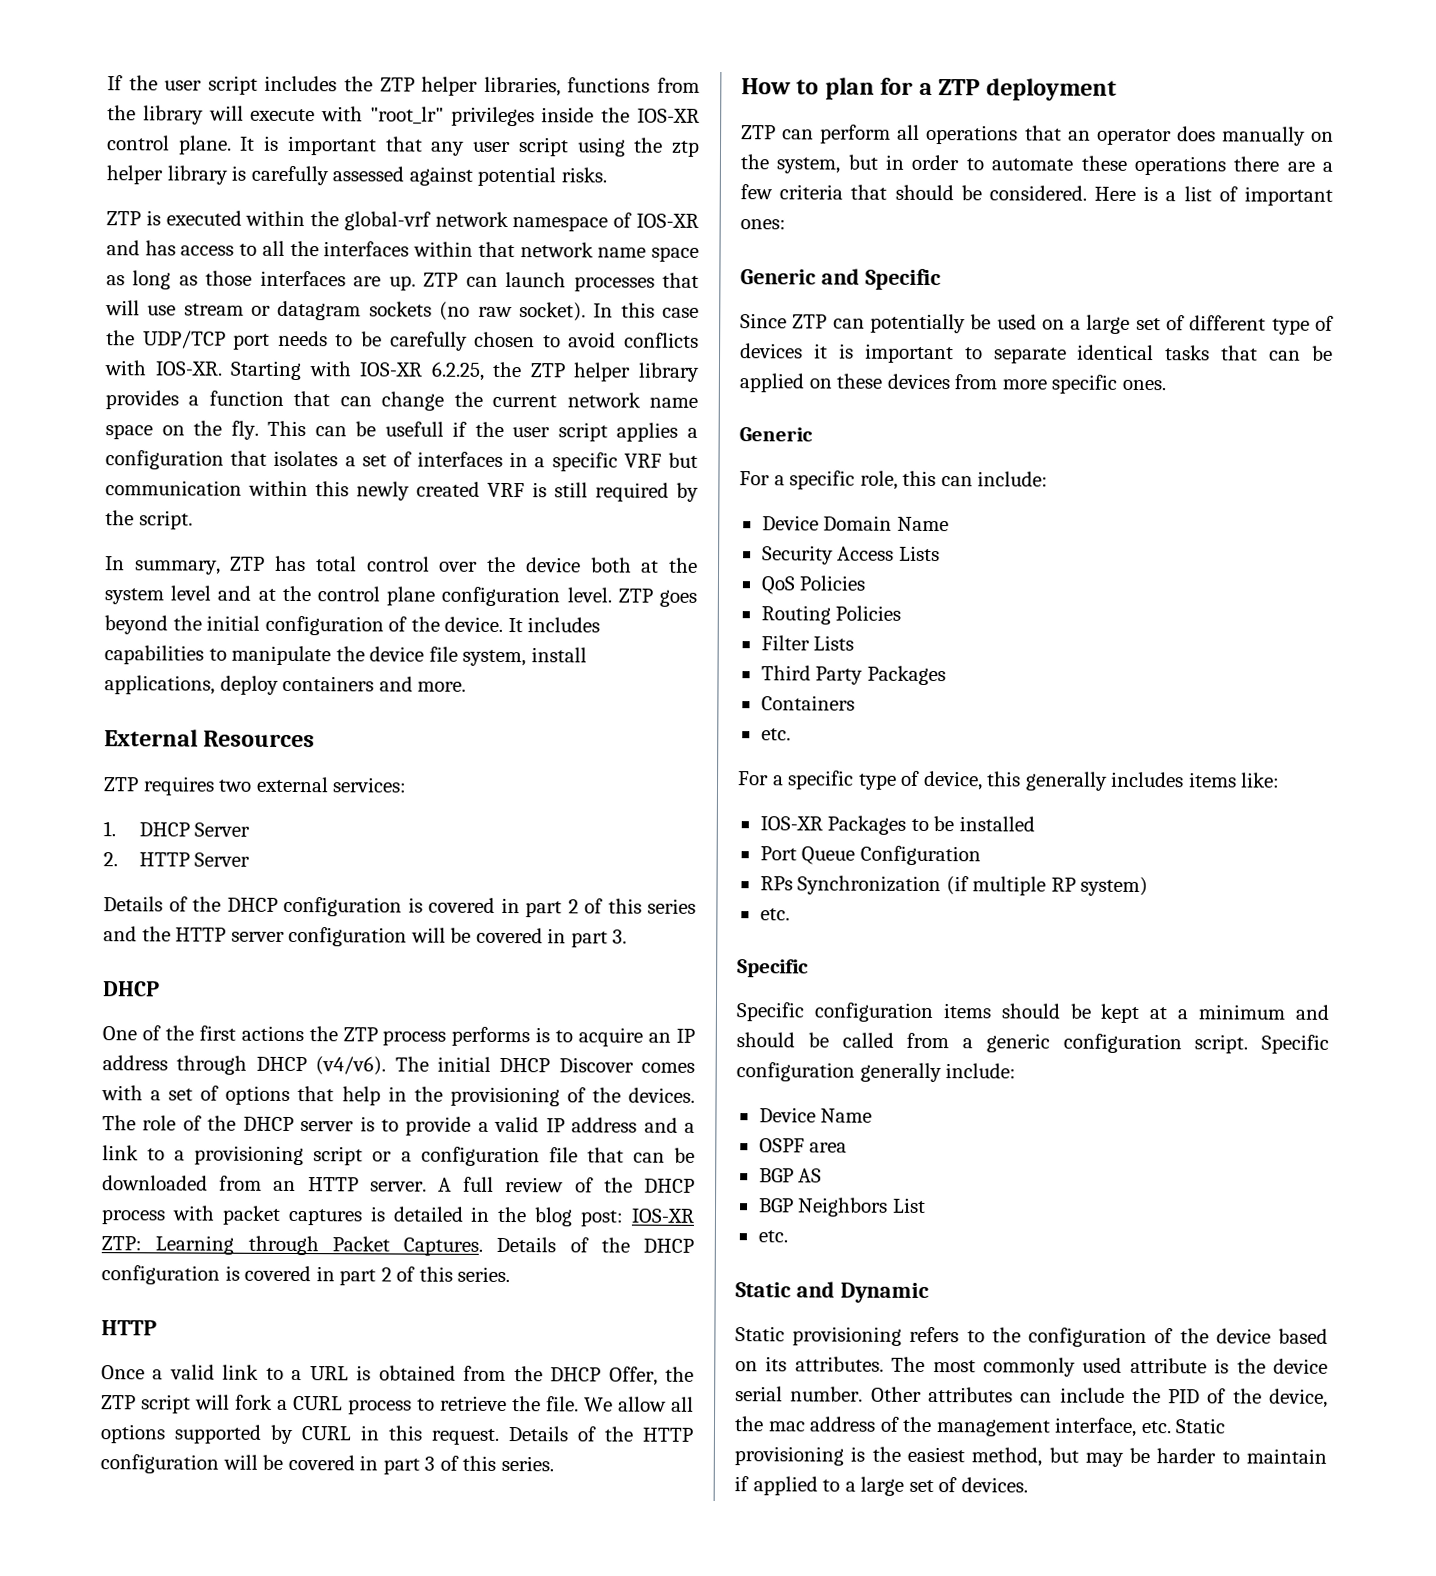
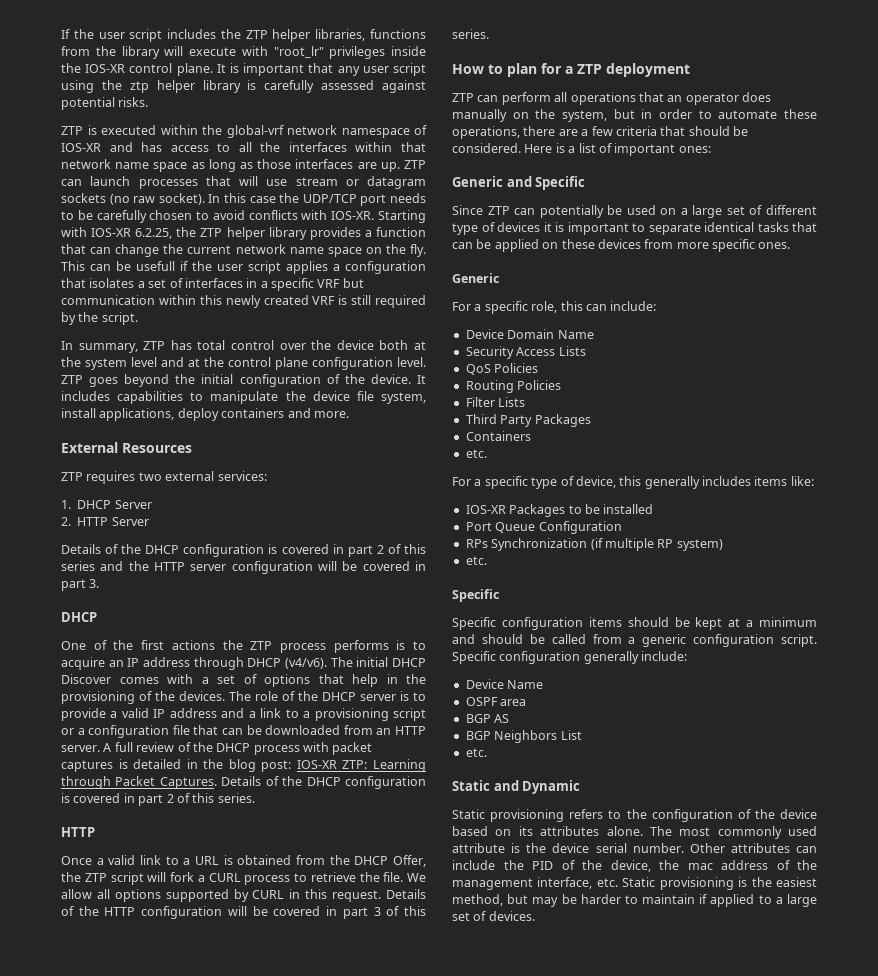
[1133,155,1226,176] operations -> [452,126,520,139] operations,
[794,1356,884,1372] attributes. -> [540,826,643,836] attributes alone.

